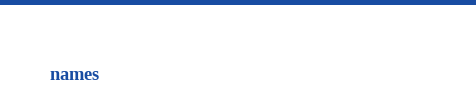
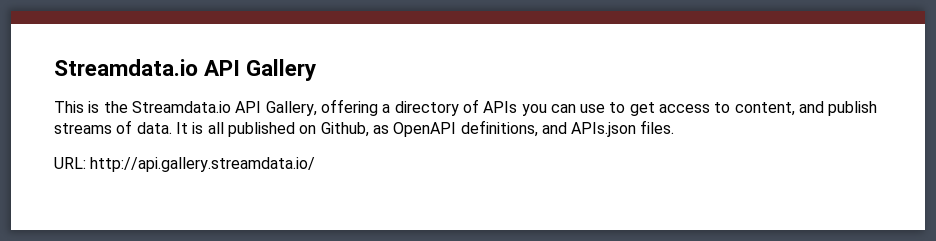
[50,71,99,80] names -> [54,59,317,81] [54,99,878,116] [54,120,675,137] [54,157,316,172] Streamdata.io API Gallery // This is the Streamdata.io API Gallery, offering a directory of APIs you can use to get access to content, and publish streams of data. It is all published on Github, as OpenAPI definitions, and APIs.json files. // URL: http://api.gallery.streamdata.io/

